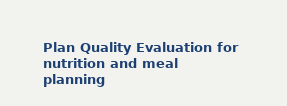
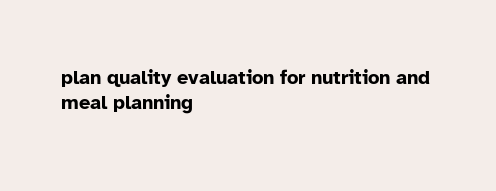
[43,42,212,55] Plan Quality Evaluation -> [61,69,274,87] plan quality evaluation

